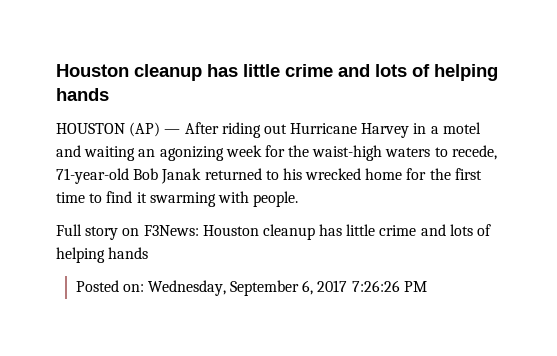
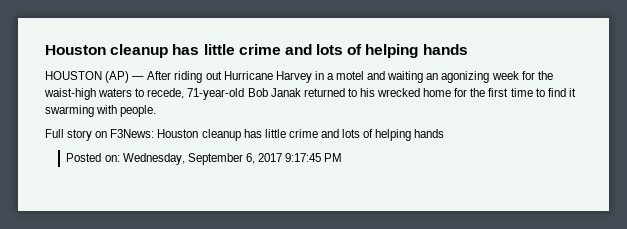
[351,280,400,292] 7:26:26 -> [285,153,322,162] 9:17:45

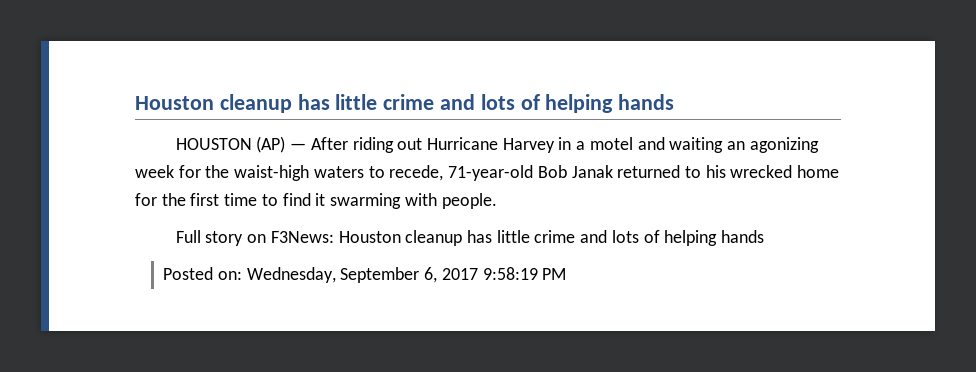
[285,153,322,162] 9:17:45 -> [482,267,538,280] 9:58:19

